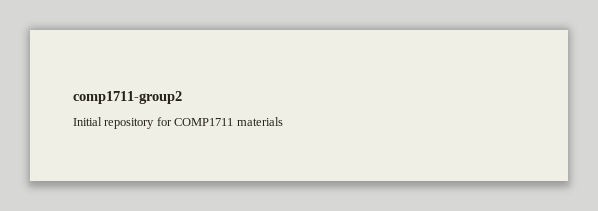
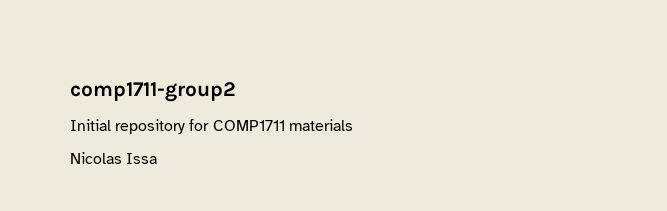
(283, 121) none -> [70,152,158,164] // Nicolas Issa

